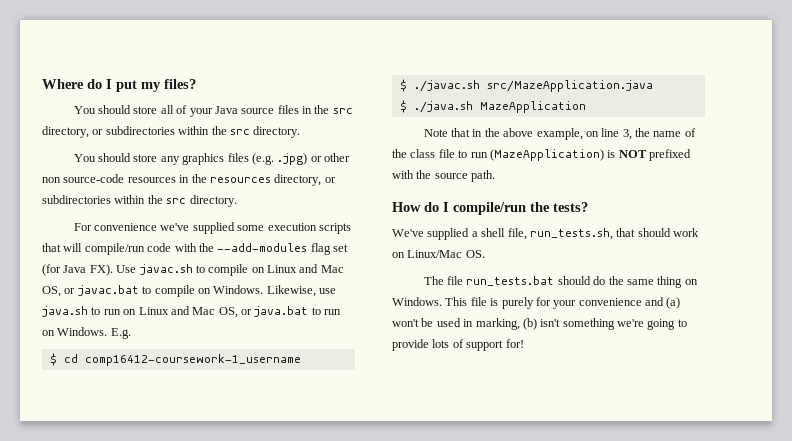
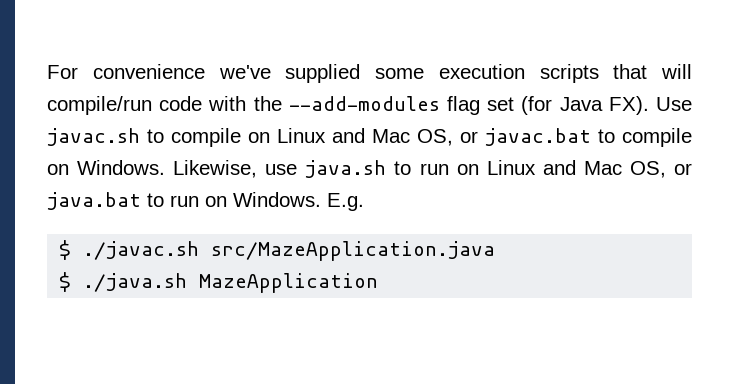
[42,79,196,92] [73,105,353,117] [42,126,301,138] [73,153,351,165] [42,174,336,186] [42,195,237,207] Where do I put my files? // You should store all of your Java source files in the src directory, or subdirectories within the src directory. // You should store any graphics files (e.g. .jpg) or other non source-code resources in the resources directory, or subdirectories within the src directory. // -> (47, 72) none
[49,353,301,366] // $ cd comp16412-coursework-1_username -> (364, 202) none
[423,128,696,140] [392,149,691,161] [392,170,496,182] [392,202,588,215] [392,228,699,240] [392,250,485,258] [423,276,698,288] [392,297,681,309] [392,318,687,330] [392,339,524,351] // Note that in the above example, on line 3, the name of the class file to run (MazeApplication) is NOT prefixed with the source path. // How do I compile/run the tests? // We've supplied a shell file, run_tests.sh, that should work on Linux/Mac OS. // The file run_tests.bat should do the same thing on Windows. This file is purely for your convenience and (a) won't be used in marking, (b) isn't something we're going to provide lots of support for! -> (379, 283) none

